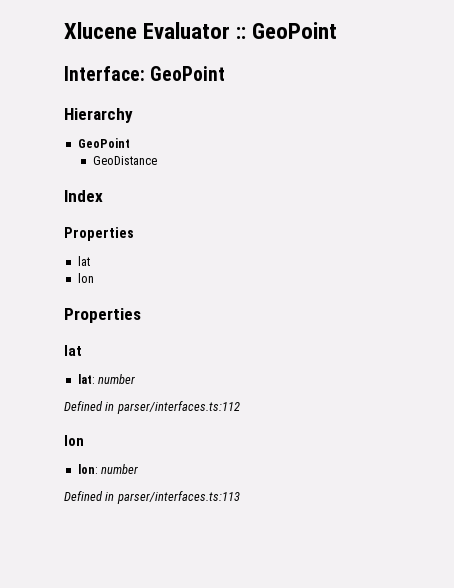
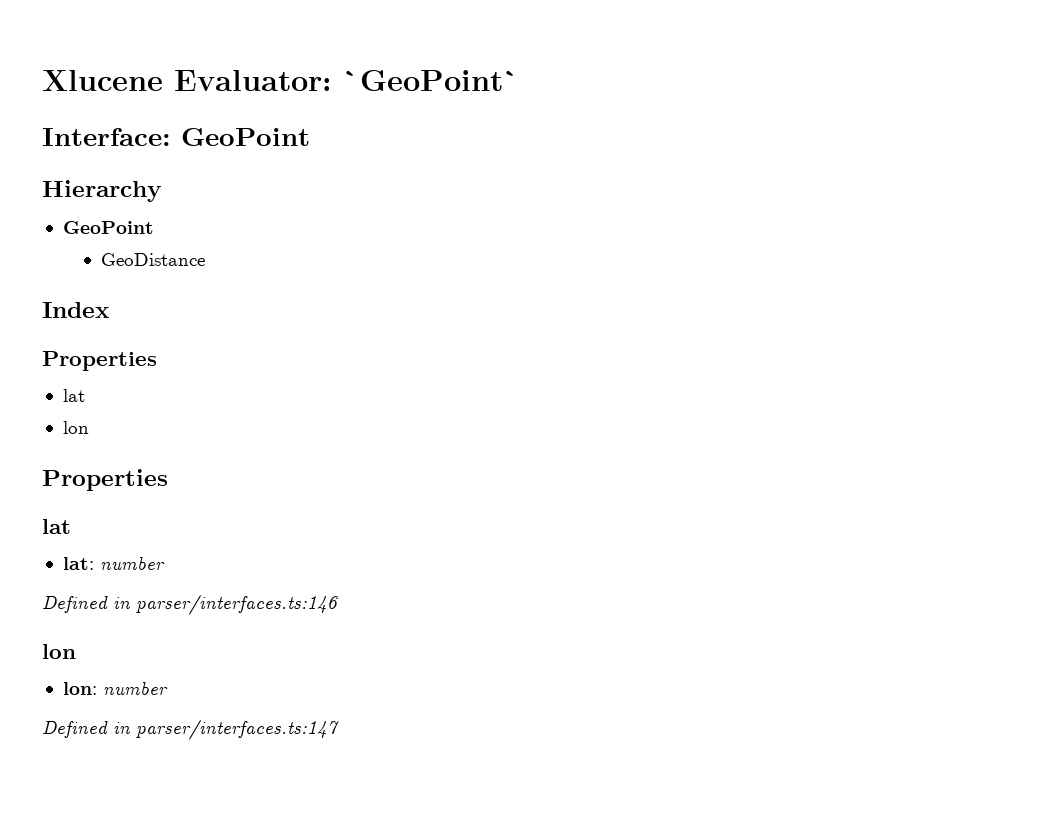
[143,22,338,39] Evaluator :: GeoPoint -> [174,70,520,91] Evaluator: `GeoPoint`
[116,401,240,414] parser/interfaces.ts:112 -> [136,594,338,615] parser/interfaces.ts:146
[116,491,240,504] parser/interfaces.ts:113 -> [136,719,339,740] parser/interfaces.ts:147

